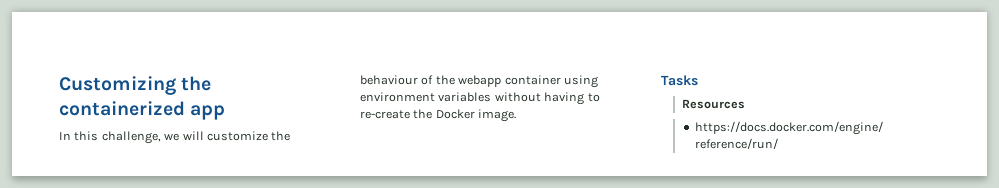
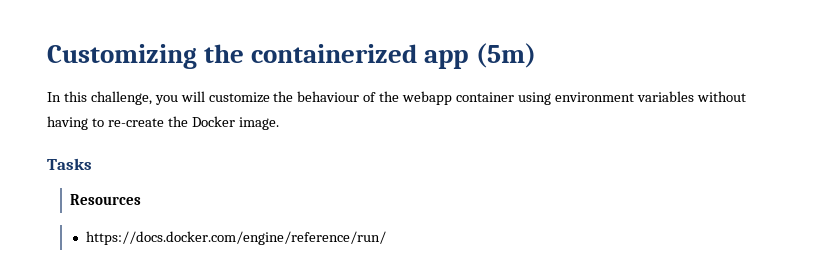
(226, 112) none -> [475,43,536,68] (5m)
[164,133,180,141] we -> [154,95,178,105] you

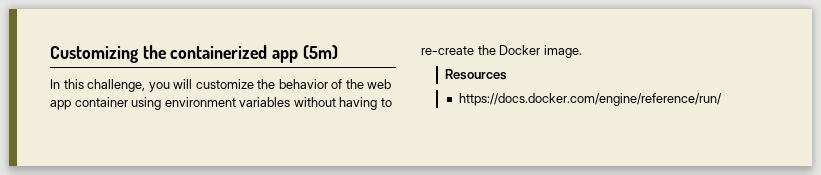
[297,91,360,102] behaviour -> [278,79,328,89] behavior
[402,91,453,105] webapp -> [367,79,392,89] [50,100,71,110] web app
[47,158,92,170] // Tasks -> (582, 51) none

